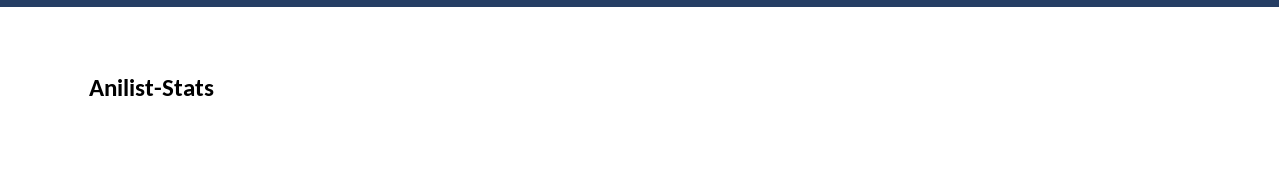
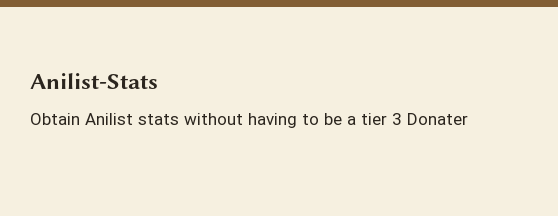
(214, 87) none -> [30,113,468,128] // Obtain Anilist stats without having to be a tier 3 Donater

